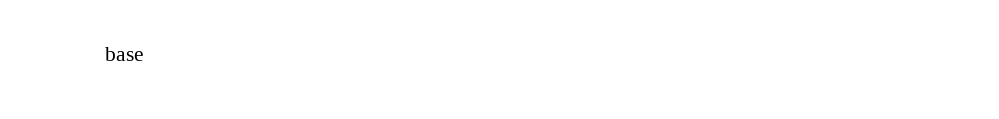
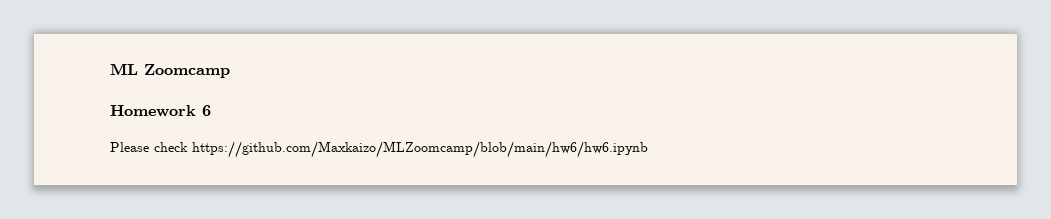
[105,47,144,61] base -> [110,63,230,78] [110,105,211,117] [110,141,648,158] ML Zoomcamp // Homework 6 // Please check https://github.com/Maxkaizo/MLZoomcamp/blob/main/hw6/hw6.ipynb

